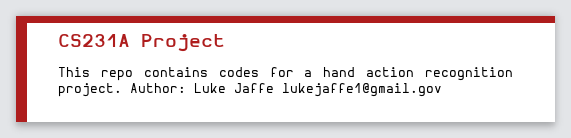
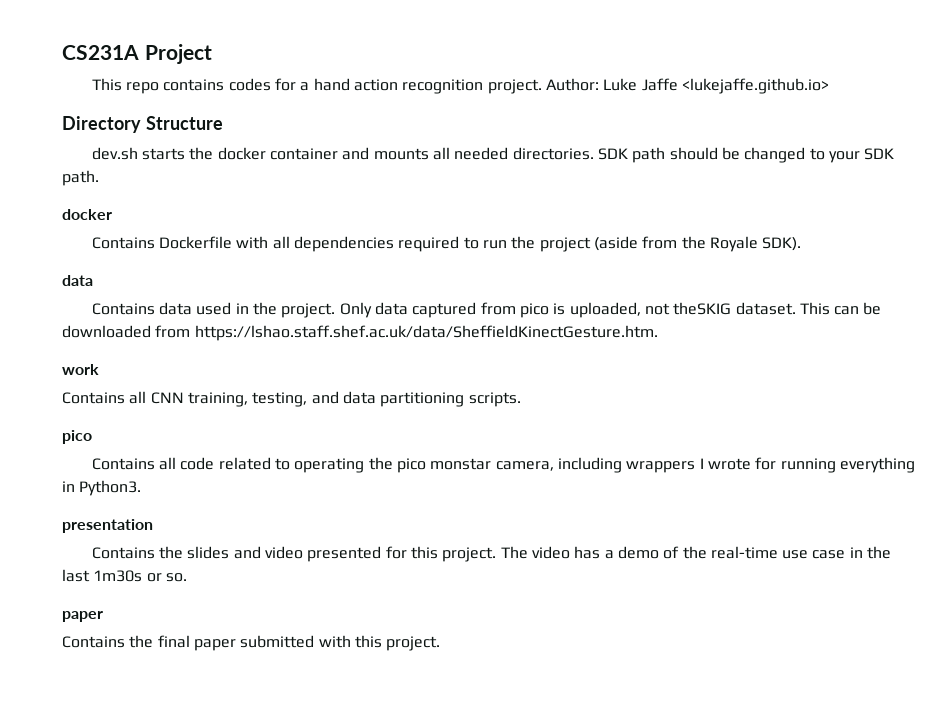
[282,83,442,97] lukejaffe1@gmail.gov -> [681,78,829,94] [62,116,223,133] [91,147,895,163] [62,170,99,186] [62,209,112,220] [91,236,802,252] [62,275,93,286] [91,302,882,318] [62,325,658,341] [62,364,99,375] [62,391,521,407] [62,430,92,444] [91,457,915,473] [62,480,142,496] [62,519,153,533] [91,546,892,562] [62,569,187,582] [62,611,103,622] [62,635,441,651] <lukejaffe.github.io> // Directory Structure // dev.sh starts the docker container and mounts all needed directories. SDK path should be changed to your SDK path. // docker // Contains Dockerfile with all dependencies required to run the project (aside from the Royale SDK). // data // Contains data used in the project. Only data captured from pico is uploaded, not theSKIG dataset. This can be downloaded from https://lshao.staff.shef.ac.uk/data/SheffieldKinectGesture.htm. // work // Contains all CNN training, testing, and data partitioning scripts. // pico // Contains all code related to operating the pico monstar camera, including wrappers I wrote for running everything in Python3. // presentation // Contains the slides and video presented for this project. The video has a demo of the real-time use case in the last 1m30s or so. // paper // Contains the final paper submitted with this project.

